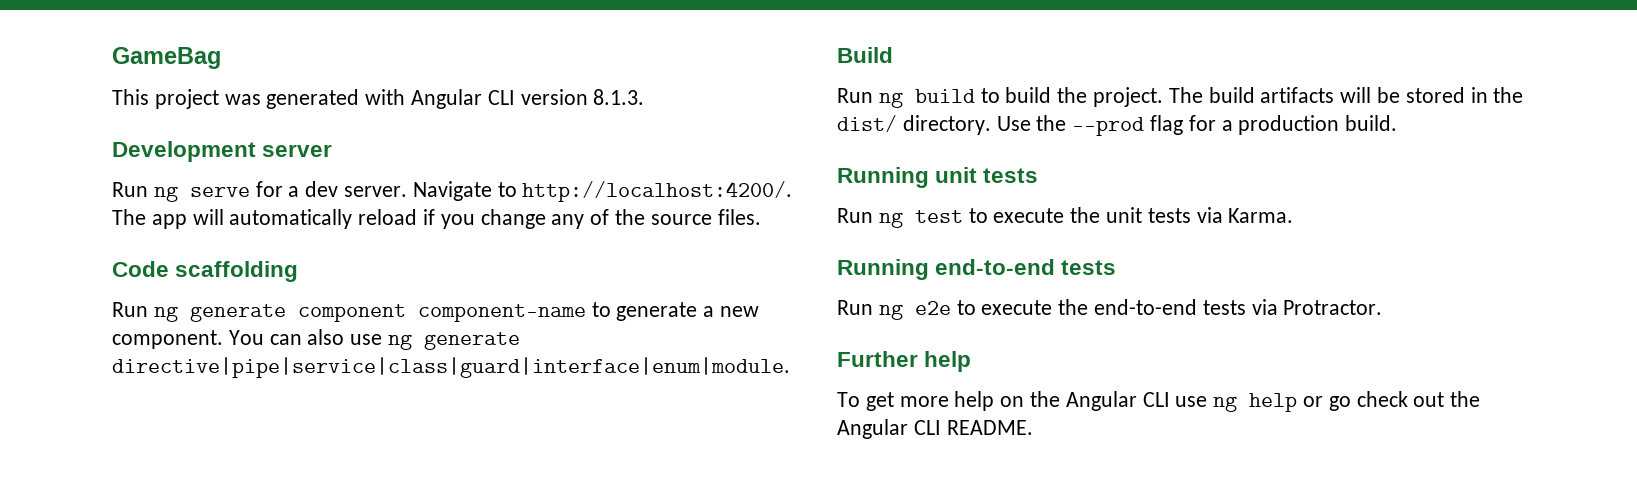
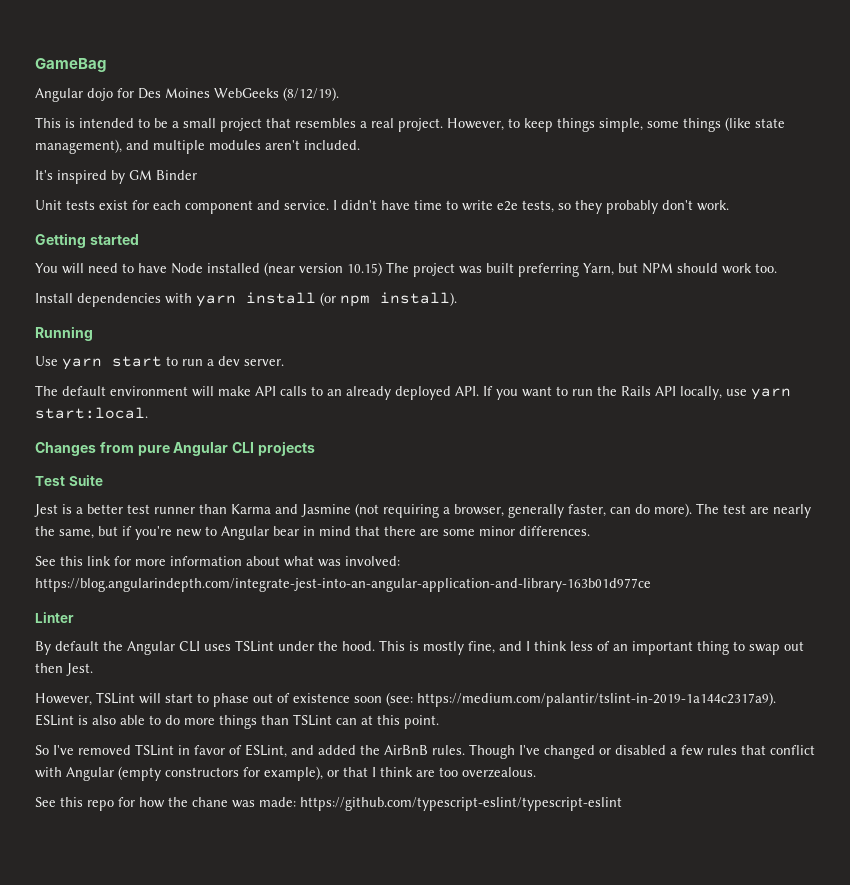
[112,89,645,109] [112,141,333,162] [112,181,793,202] [112,209,761,229] [112,261,299,282] [112,302,760,322] [112,329,521,350] [112,357,790,378] [837,47,893,63] [837,87,1524,108] [837,115,1398,136] [837,167,1039,188] [837,207,1294,228] [837,259,1117,280] [837,299,1383,320] [837,351,972,372] [837,391,1481,412] [837,419,1033,439] This project was generated with Angular CLI version 8.1.3. // Development server // Run ng serve for a dev server. Navigate to http://localhost:4200/. The app will automatically reload if you change any of the source files. // Code scaffolding // Run ng generate component component-name to generate a new component. You can also use ng generate directive|pipe|service|class|guard|interface|enum|module. // Build // Run ng build to build the project. The build artifacts will be stored in the dist/ directory. Use the --prod flag for a production build. // Running unit tests // Run ng test to execute the unit tests via Karma. // Running end-to-end tests // Run ng e2e to execute the end-to-end tests via Protractor. // Further help // To get more help on the Angular CLI use ng help or go check out the Angular CLI README. -> [35,87,339,102] [35,117,785,132] [35,139,360,154] [35,170,197,184] [35,200,729,214] [35,233,139,248] [35,262,777,277] [35,292,457,307] [35,326,93,341] [35,356,284,370] [35,385,791,400] [35,407,148,419] [35,441,315,456] [35,475,103,486] [34,503,811,518] [35,526,590,540] [35,556,400,567] [35,578,651,592] [35,612,74,623] [35,640,804,655] [35,663,93,676] [35,692,776,707] [35,714,439,729] [35,744,815,759] [35,766,536,781] [35,797,622,811] Angular dojo for Des Moines WebGeeks (8/12/19). // This is intended to be a small project that resembles a real project. However, to keep things simple, some things (like state management), and multiple modules aren't included. // It's inspired by GM Binder // Unit tests exist for each component and service. I didn't have time to write e2e tests, so they probably don't work. // Getting started // You will need to have Node installed (near version 10.15) The project was built preferring Yarn, but NPM should work too. // Install dependencies with yarn install (or npm install). // Running // Use yarn start to run a dev server. // The default environment will make API calls to an already deployed API. If you want to run the Rails API locally, use yarn start:local. // Changes from pure Angular CLI projects // Test Suite // Jest is a better test runner than Karma and Jasmine (not requiring a browser, generally faster, can do more). The test are nearly the same, but if you're new to Angular bear in mind that there are some minor differences. // See this link for more information about what was involved: https://blog.angularindepth.com/integrate-jest-into-an-angular-application-and-library-163b01d977ce // Linter // By default the Angular CLI uses TSLint under the hood. This is mostly fine, and I think less of an important thing to swap out then Jest. // However, TSLint will start to phase out of existence soon (see: https://medium.com/palantir/tslint-in-2019-1a144c2317a9). ESLint is also able to do more things than TSLint can at this point. // So I've removed TSLint in favor of ESLint, and added the AirBnB rules. Though I've changed or disabled a few rules that conflict with Angular (empty constructors for example), or that I think are too overzealous. // See this repo for how the chane was made: https://github.com/typescript-eslint/typescript-eslint

